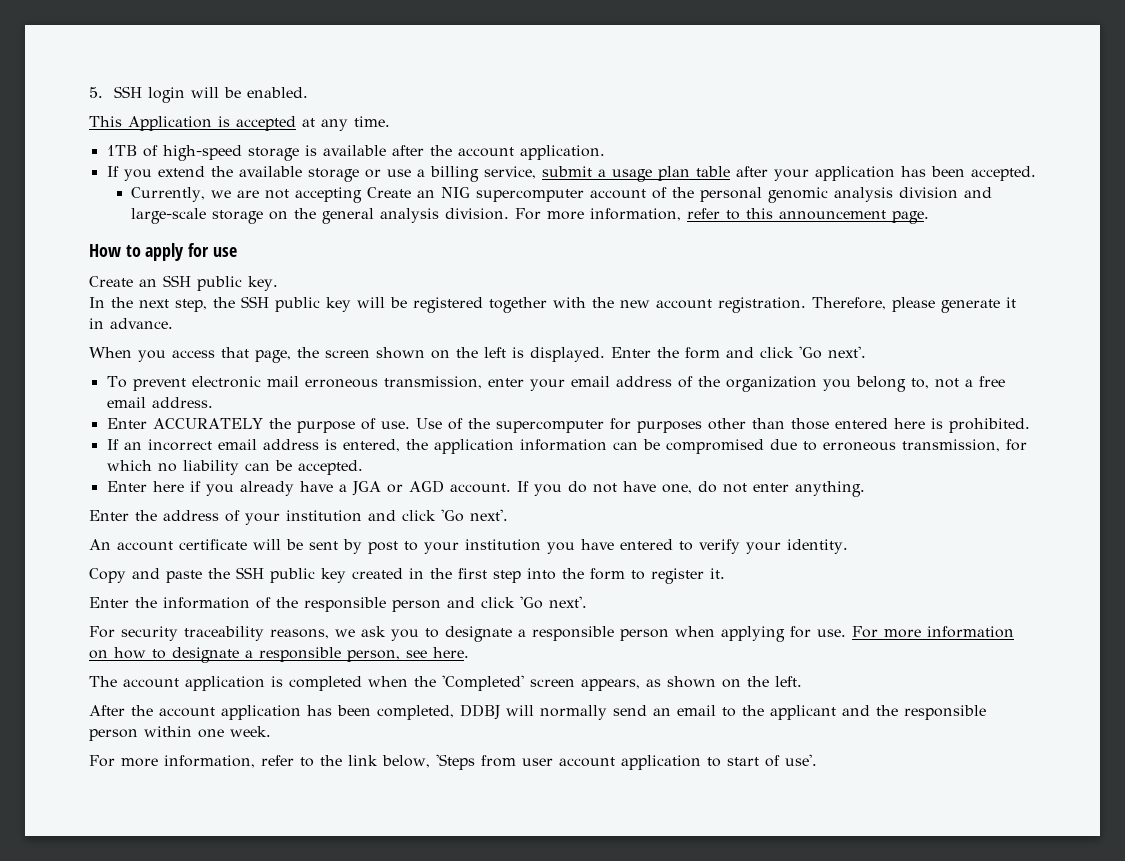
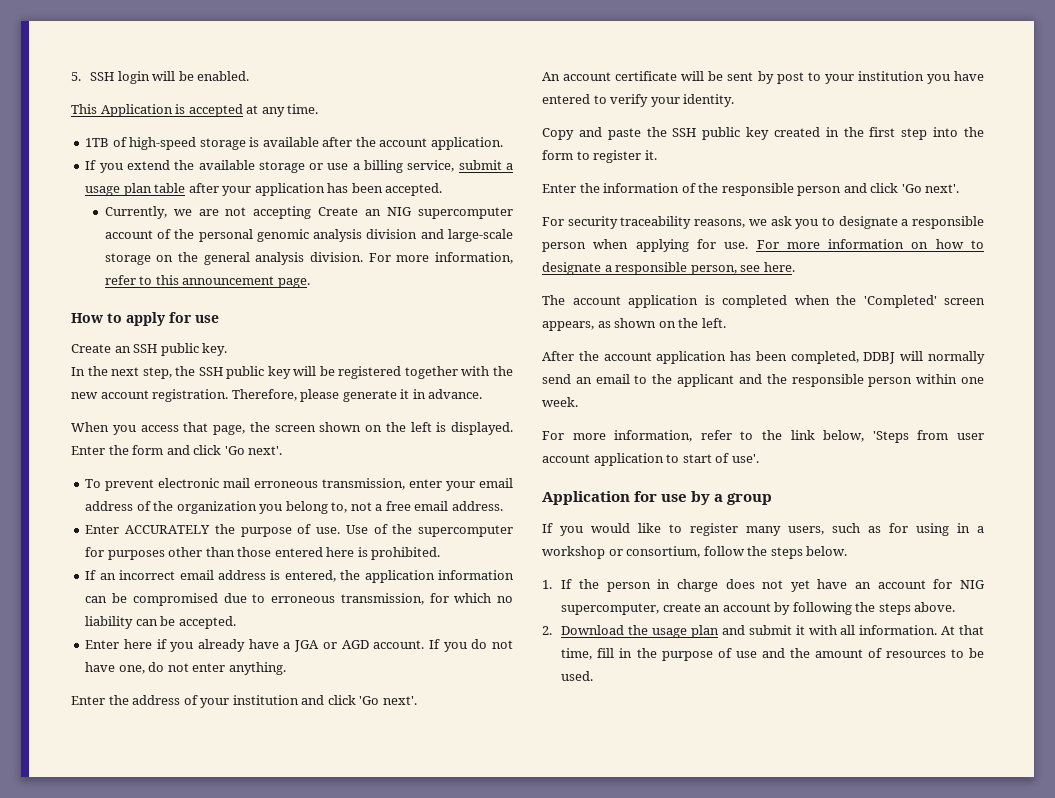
(817, 760) none -> [542,491,773,505] [542,523,984,536] [542,546,848,559] [542,579,985,592] [561,602,956,615] [542,625,985,638] [561,648,984,661] [561,671,594,681] // Application for use by a group // If you would like to register many users, such as for using in a workshop or consortium, follow the steps below. // 1. If the person in charge does not yet have an account for NIG supercomputer, create an account by following the steps above. // 2. Download the usage plan and submit it with all information. At that time, fill in the purpose of use and the amount of resources to be used.

